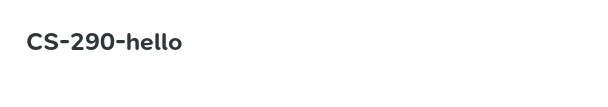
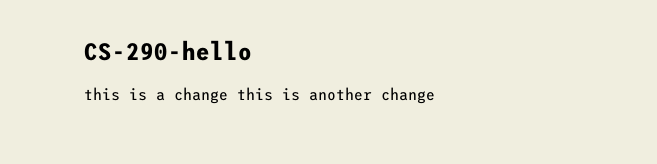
(183, 41) none -> [84,87,435,104] // this is a change this is another change

